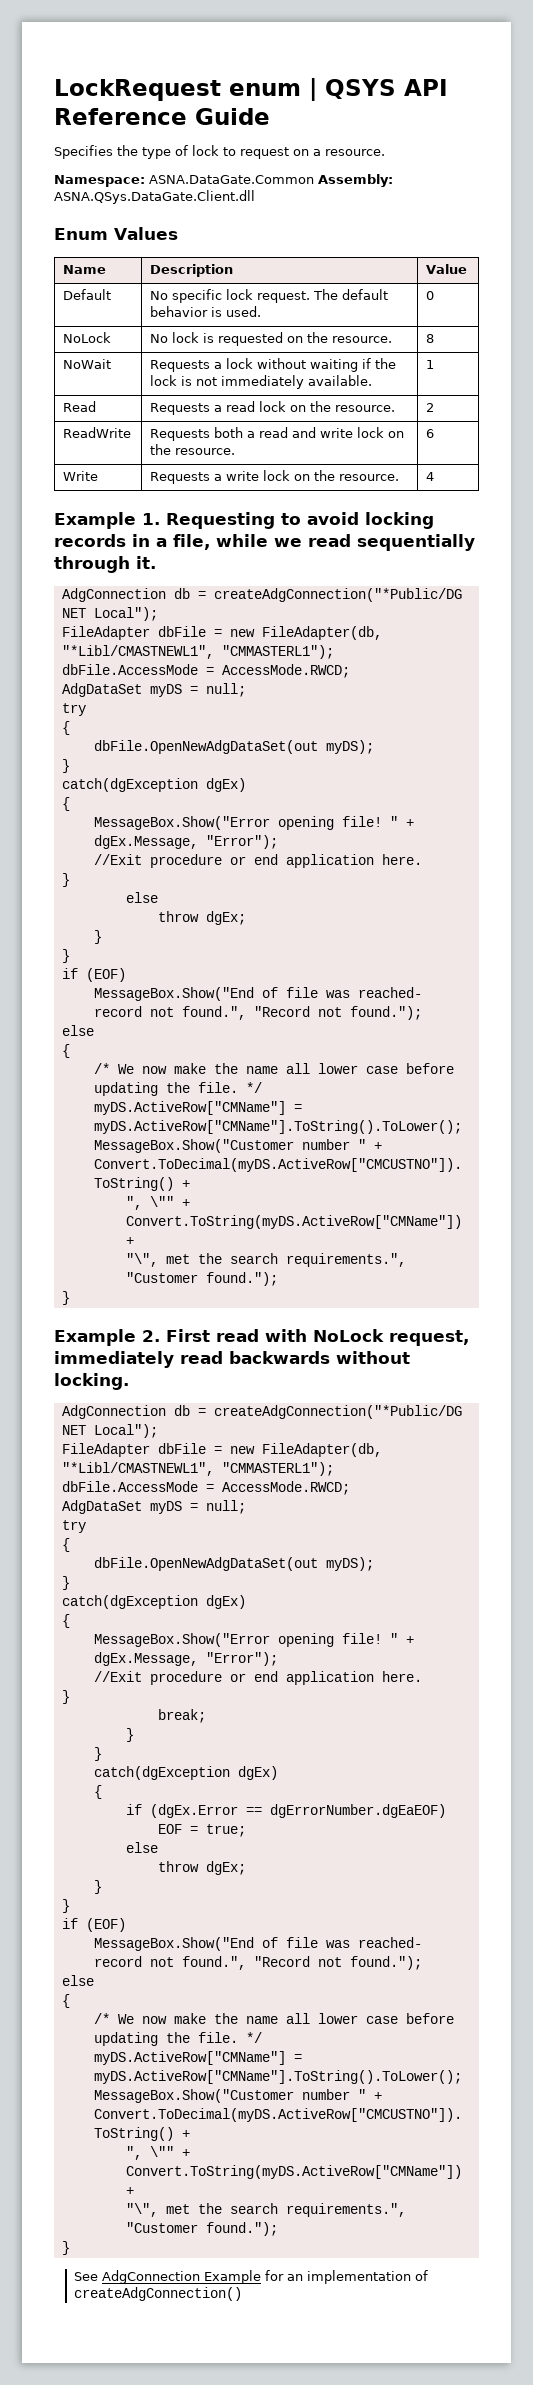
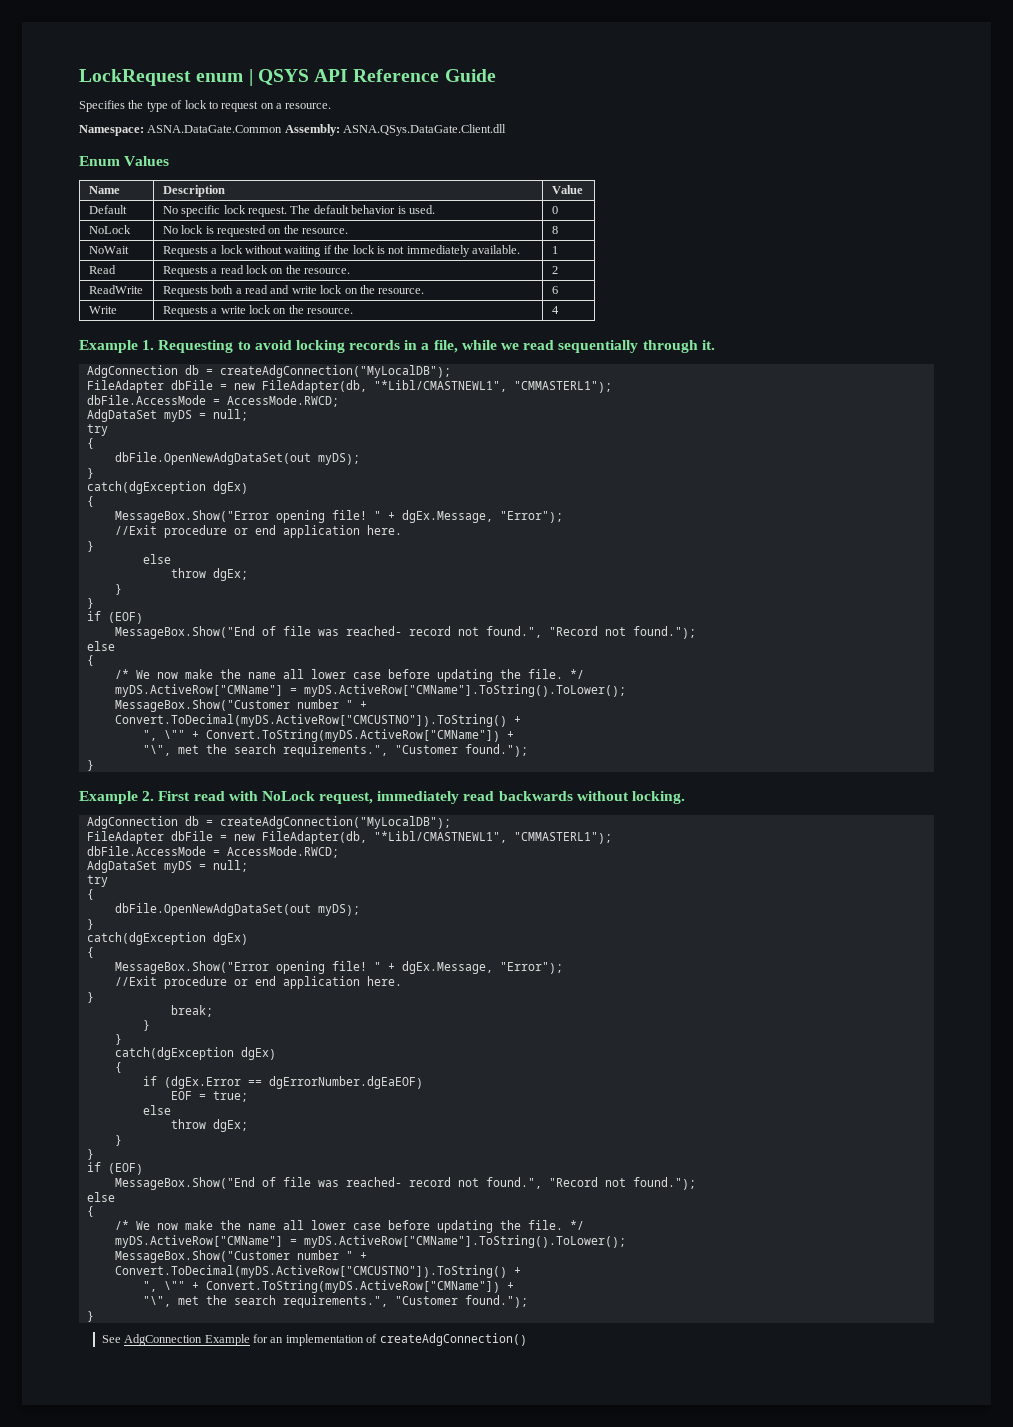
[213,588,462,602] [61,607,158,621] createAdgConnection("*Public/DG NET Local"); -> [219,365,451,378] createAdgConnection("MyLocalDB");
[213,1405,462,1419] [61,1424,158,1438] createAdgConnection("*Public/DG NET Local"); -> [219,816,451,829] createAdgConnection("MyLocalDB");

